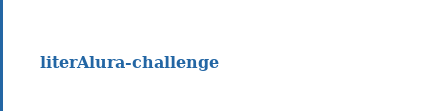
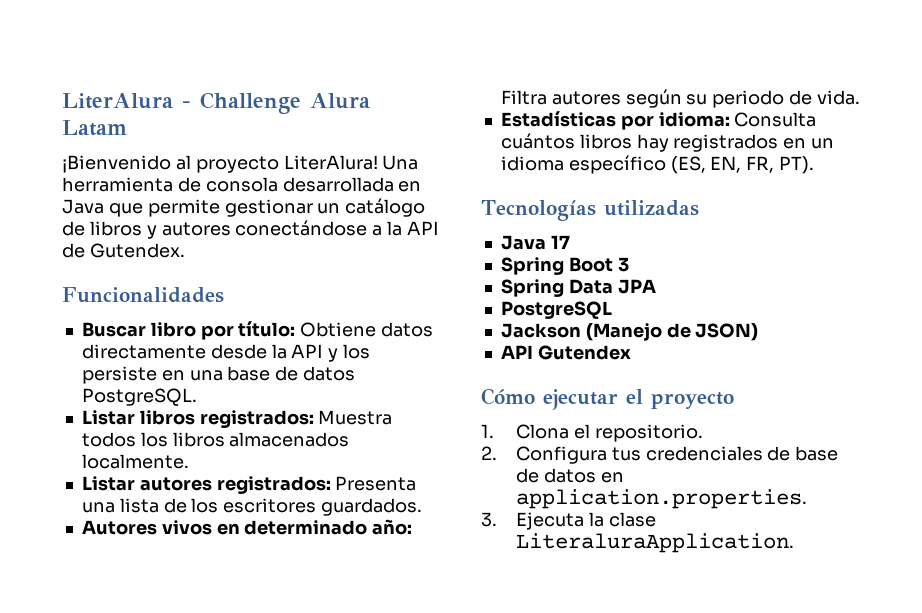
[40,56,219,71] literAlura-challenge -> [62,92,370,114] [62,120,127,136] [62,155,419,173] [62,177,422,192] [62,198,426,217] [62,220,440,239] [62,243,185,258] [62,287,224,303] [81,321,434,340] [81,344,371,362] [81,366,356,384] [81,388,197,406] [81,410,393,428] [81,432,350,447] [81,454,189,469] [81,476,417,494] [81,498,423,516] [81,519,413,535] [500,89,860,108] [500,111,817,130] [500,133,835,152] [500,155,815,174] [481,200,699,221] [500,235,570,250] [500,257,629,275] [500,279,656,297] [500,301,612,319] [500,323,759,341] [500,345,631,360] [481,388,734,410] [481,424,703,442] [481,446,839,464] [515,468,624,483] [515,489,807,509] [481,512,656,530] [515,533,794,553] LiterAlura - Challenge Alura Latam // ¡Bienvenido al proyecto LiterAlura! Una herramienta de consola desarrollada en Java que permite gestionar un catálogo de libros y autores conectándose a la API de Gutendex. // Funcionalidades // Buscar libro por título: Obtiene datos directamente desde la API y los persiste en una base de datos PostgreSQL. // Listar libros registrados: Muestra todos los libros almacenados localmente. // Listar autores registrados: Presenta una lista de los escritores guardados. // Autores vivos en determinado año: Filtra autores según su periodo de vida. // Estadísticas por idioma: Consulta cuántos libros hay registrados en un idioma específico (ES, EN, FR, PT). // Tecnologías utilizadas // Java 17 // Spring Boot 3 // Spring Data JPA // PostgreSQL // Jackson (Manejo de JSON) // API Gutendex // Cómo ejecutar el proyecto // 1. Clona el repositorio. // 2. Configura tus credenciales de base de datos en application.properties. // 3. Ejecuta la clase LiteraluraApplication.

